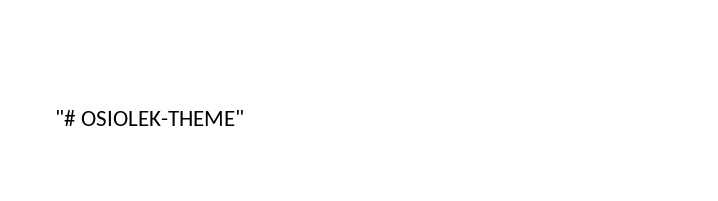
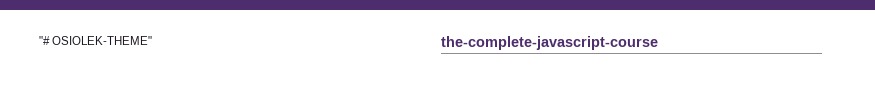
(245, 118) none -> [441,36,658,50] // the-complete-javascript-course

